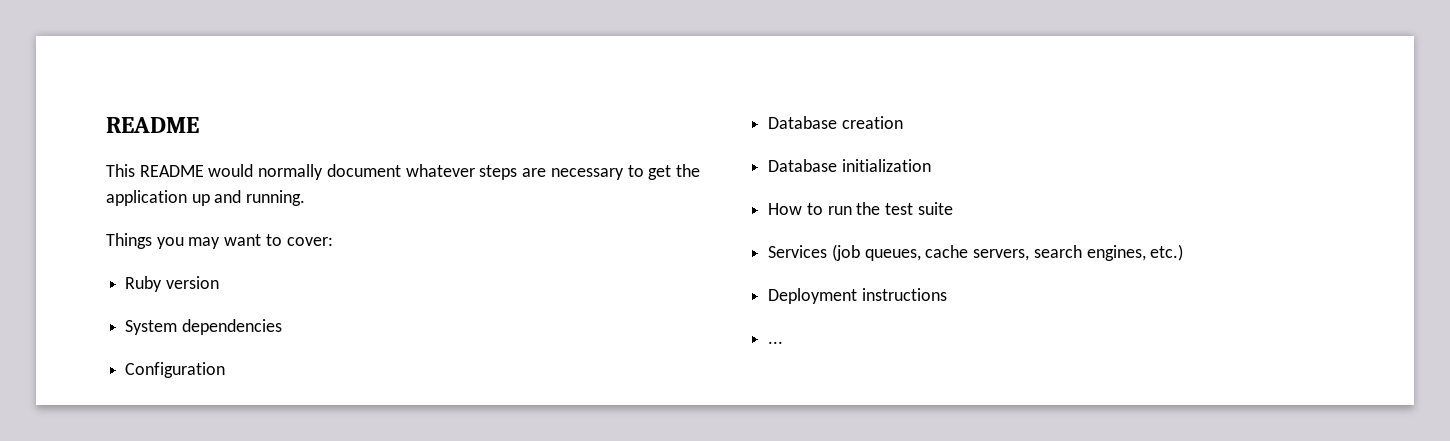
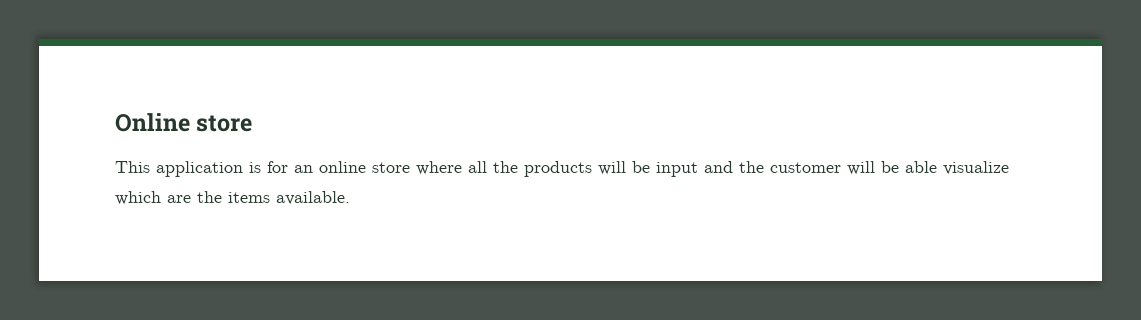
[106,117,199,133] README -> [115,113,253,132] Online store
[139,164,700,180] [106,190,306,206] [106,233,333,249] [125,276,219,292] [125,319,282,335] [125,362,226,378] [768,116,903,129] [768,159,931,172] [768,202,953,215] [768,244,1184,261] [768,288,947,304] [768,341,784,344] README would normally document whatever steps are necessary to get the application up and running. // Things you may want to cover: // Ruby version // System dependencies // Configuration // Database creation // Database initialization // How to run the test suite // Services (job queues, cache servers, search engines, etc.) // Deployment instructions // ... -> [156,161,1009,177] [115,191,350,205] application is for an online store where all the products will be input and the customer will be able visualize which are the items available.

